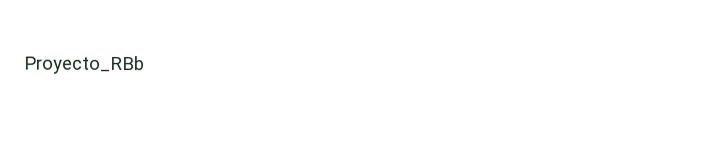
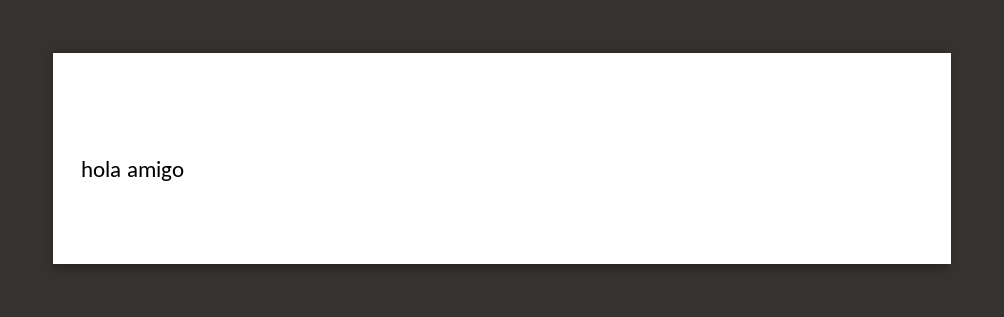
[24,55,145,75] Proyecto_RBb -> [81,161,185,181] hola amigo

